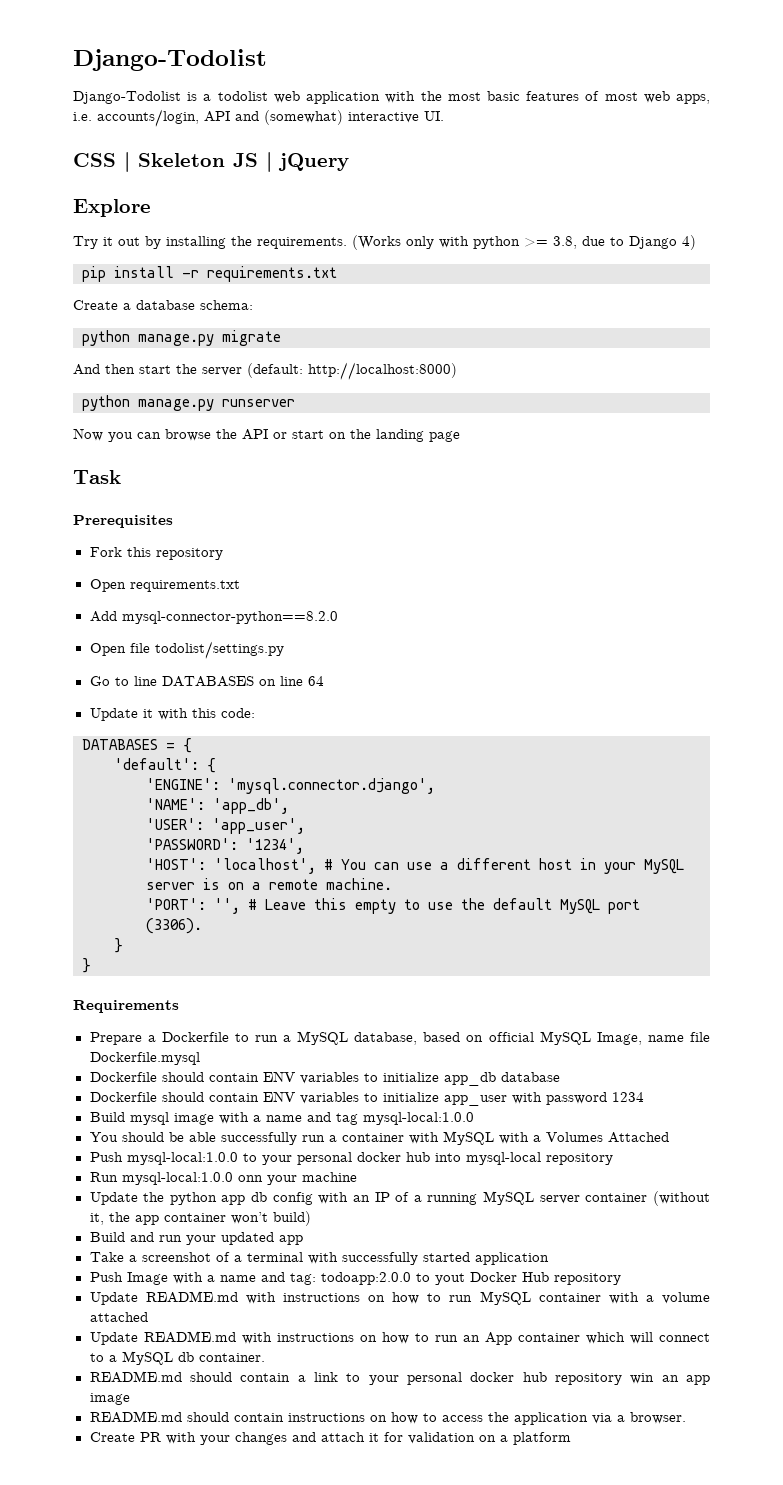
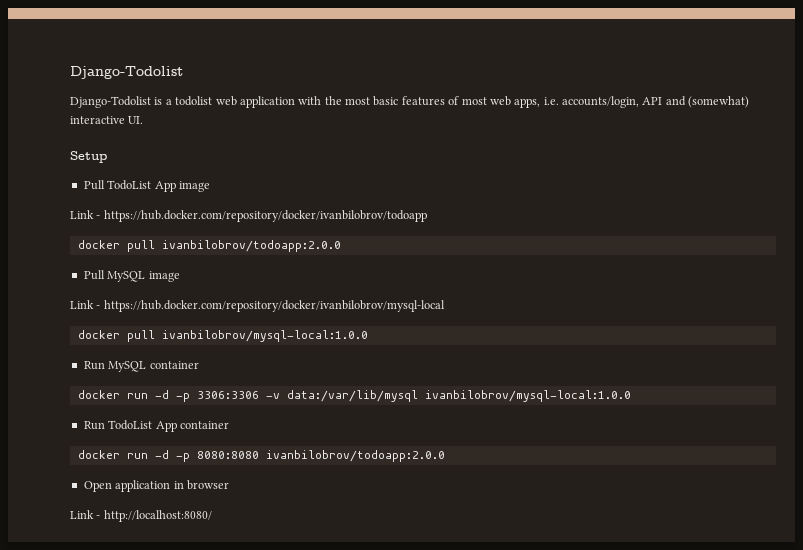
[73,152,349,172] [73,199,151,217] [73,235,696,250] [82,266,337,282] [73,300,253,310] [82,330,281,346] [73,362,457,380] [82,395,295,411] [73,428,460,442] [73,470,121,484] [73,515,173,528] [89,547,223,560] [89,579,240,592] [89,611,338,624] [89,641,284,659] [89,676,324,687] [89,708,255,721] [82,738,192,753] [114,758,216,773] [146,778,435,794] [146,798,289,814] [146,818,305,834] [146,838,304,854] [146,858,684,874] [146,878,392,890] [146,898,640,914] [146,918,202,934] [114,938,123,953] [82,958,91,973] [73,1000,179,1013] [89,1031,710,1045] [89,1052,200,1065] [89,1071,560,1086] [89,1091,644,1106] [89,1112,474,1125] [89,1131,669,1145] [89,1152,613,1165] [89,1172,357,1185] [89,1191,710,1206] [89,1211,311,1226] [89,1232,303,1245] [89,1252,549,1265] [89,1272,621,1285] [89,1291,710,1305] [89,1312,148,1322] [89,1331,711,1345] [89,1351,265,1365] [89,1371,710,1385] [89,1393,130,1405] [89,1411,686,1425] [89,1432,571,1445] CSS | Skeleton JS | jQuery // Explore // Try it out by installing the requirements. (Works only with python >= 3.8, due to Django 4) // pip install -r requirements.txt // Create a database schema: // python manage.py migrate // And then start the server (default: http://localhost:8000) // python manage.py runserver // Now you can browse the API or start on the landing page // Task // Prerequisites // Fork this repository // Open requirements.txt // Add mysql-connector-python==8.2.0 // Open file todolist/settings.py // Go to line DATABASES on line 64 // Update it with this code: // DATABASES = { // 'default': { // 'ENGINE': 'mysql.connector.django', // 'NAME': 'app_db', // 'USER': 'app_user', // 'PASSWORD': '1234', // 'HOST': 'localhost', # You can use a different host in your MySQL server is on a remote machine. // 'PORT': '', # Leave this empty to use the default MySQL port (3306). // } // } // Requirements // Prepare a Dockerfile to run a MySQL database, based on official MySQL Image, name file Dockerfile.mysql // Dockerfile should contain ENV variables to initialize app_db database // Dockerfile should contain ENV variables to initialize app_user with password 1234 // Build mysql image with a name and tag mysql-local:1.0.0 // You should be able successfully run a container with MySQL with a Volumes Attached // Push mysql-local:1.0.0 to your personal docker hub into mysql-local repository // Run mysql-local:1.0.0 onn your machine // Update the python app db config with an IP of a running MySQL server container (without it, the app container won’t build) // Build and run your updated app // Take a screenshot of a terminal with successfully started application // Push Image with a name and tag: todoapp:2.0.0 to yout Docker Hub repository // Update README.md with instructions on how to run MySQL container with a volume attached // Update README.md with instructions on how to run an App container which will connect to a MySQL db container. // README.md should contain a link to your personal docker hub repository win an app image // README.md should contain instructions on how to access the application via a browser. // Create PR with your changes and attach it for validation on a platform -> [70,151,107,163] [83,180,210,192] [70,210,427,222] [77,240,341,252] [83,270,180,282] [70,300,445,312] [77,330,368,342] [83,361,199,372] [77,390,631,402] [83,420,229,432] [77,450,445,462] [83,480,229,492] [70,510,212,522] Setup // Pull TodoList App image // Link - https://hub.docker.com/repository/docker/ivanbilobrov/todoapp // docker pull ivanbilobrov/todoapp:2.0.0 // Pull MySQL image // Link - https://hub.docker.com/repository/docker/ivanbilobrov/mysql-local // docker pull ivanbilobrov/mysql-local:1.0.0 // Run MySQL container // docker run -d -p 3306:3306 -v data:/var/lib/mysql ivanbilobrov/mysql-local:1.0.0 // Run TodoList App container // docker run -d -p 8080:8080 ivanbilobrov/todoapp:2.0.0 // Open application in browser // Link - http://localhost:8080/

